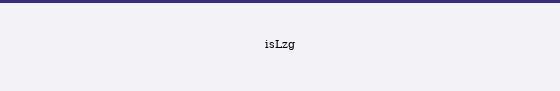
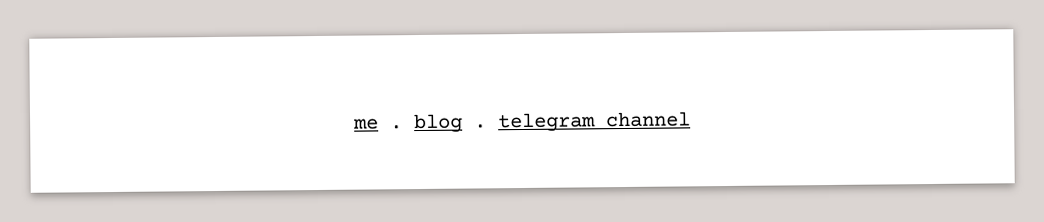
[265,40,295,50] isLzg -> [353,111,691,134] me . blog . telegram channel

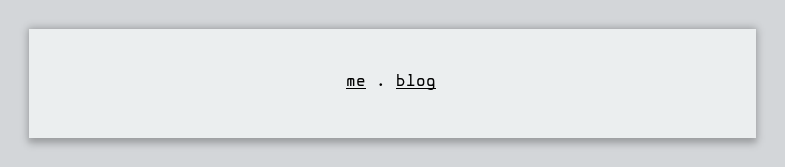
[474,111,691,133] . telegram channel -> (436, 82) none

